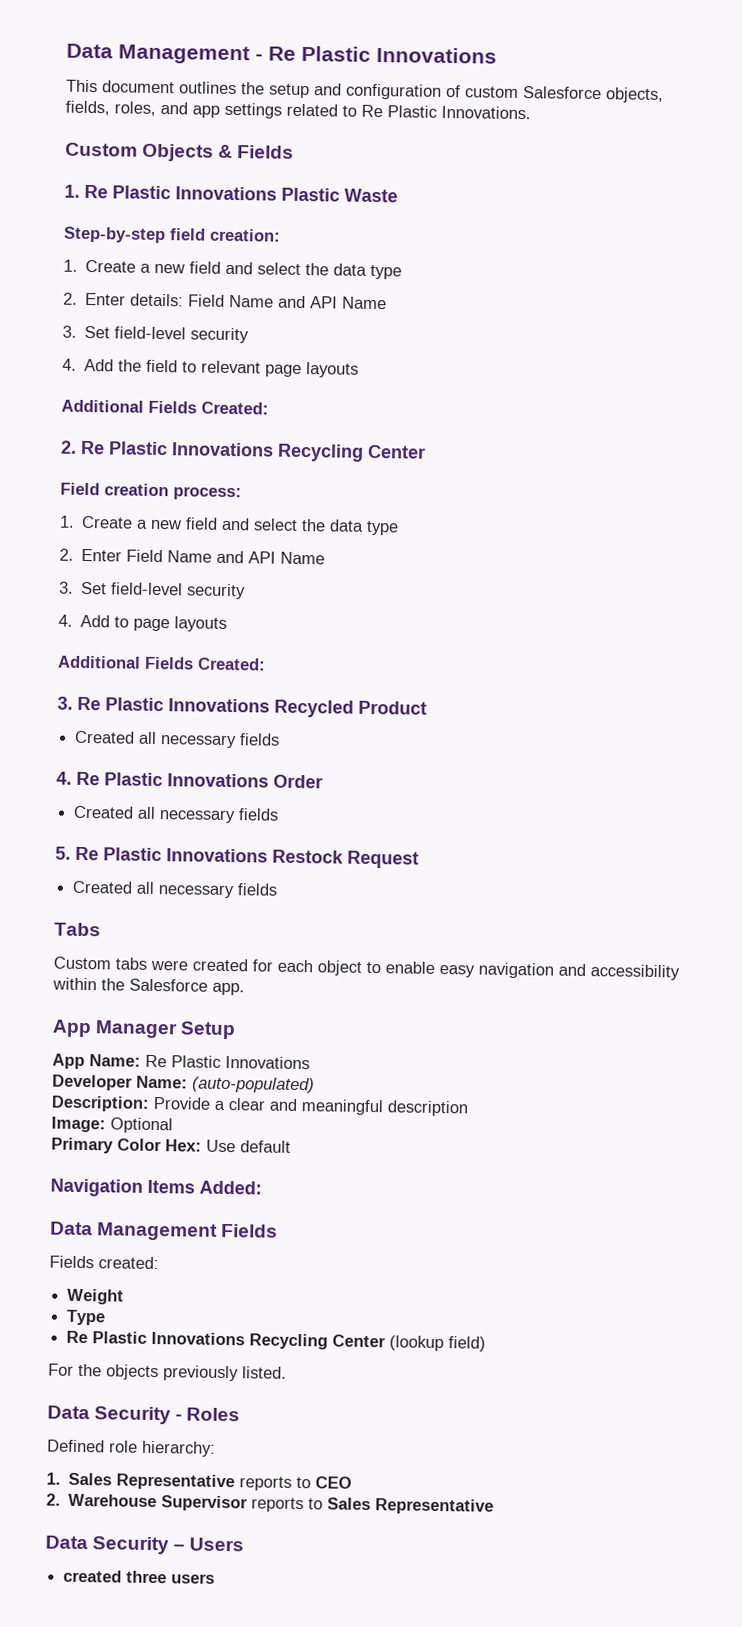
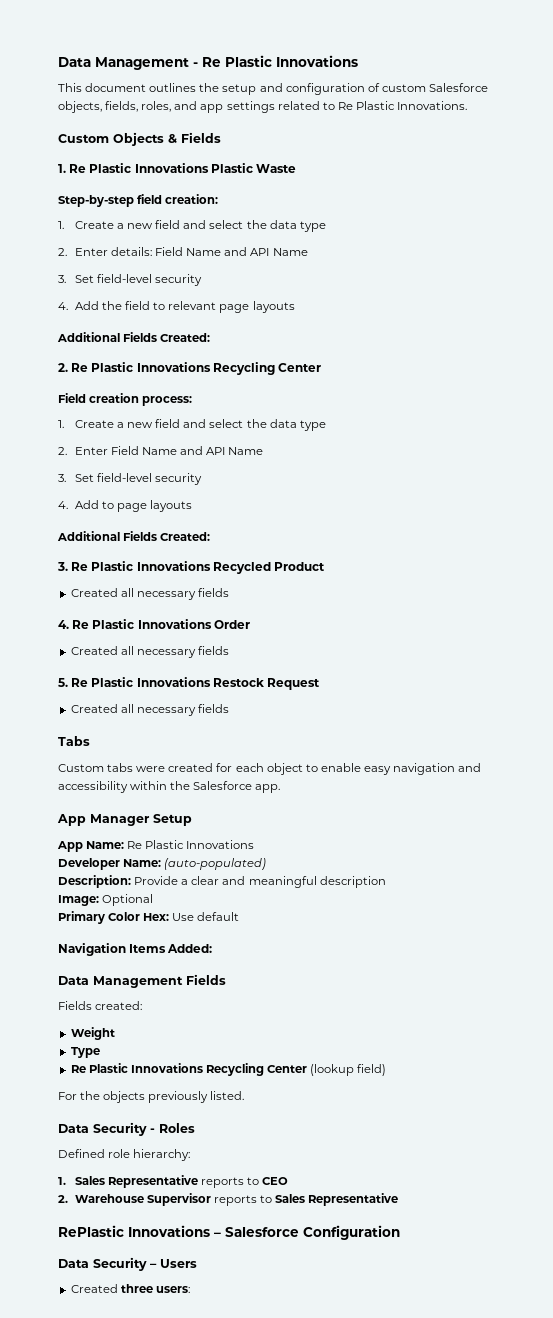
(495, 1506) none -> [58,1225,400,1240] // RePlastic Innovations – Salesforce Configuration
[63,1569,216,1584] created three users -> [70,1284,190,1293] Created three users:

